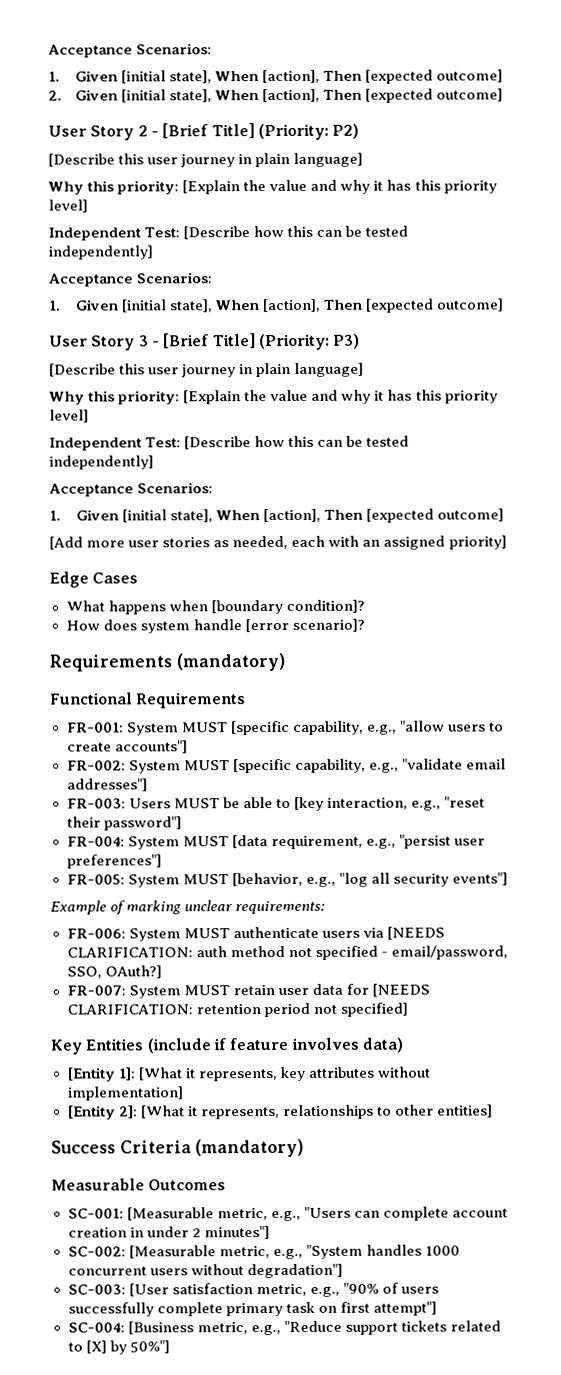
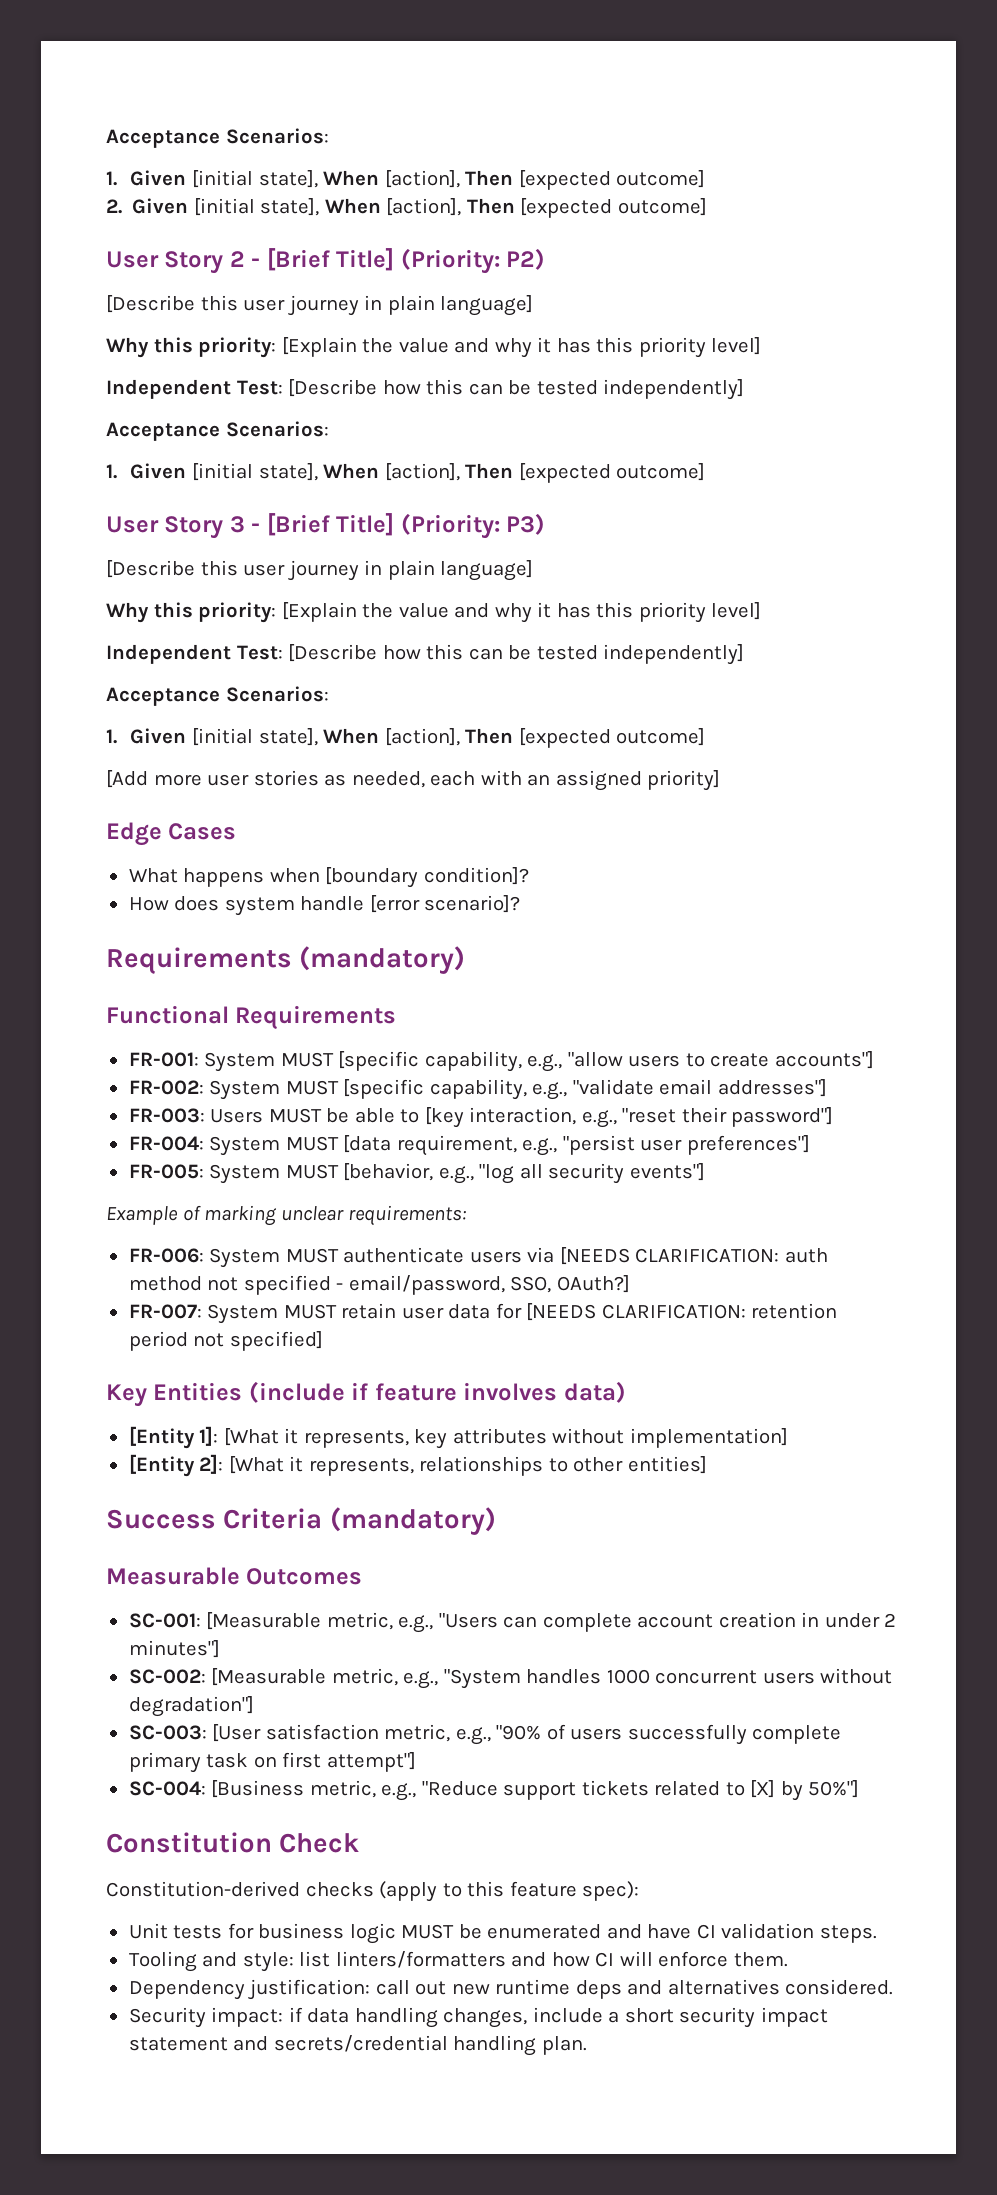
(170, 1347) none -> [106,1832,360,1853] [106,1881,640,1902] [128,1923,877,1944] [128,1951,788,1972] [128,1979,894,2000] [128,2007,828,2028] [128,2035,587,2056] // Constitution Check // Constitution-derived checks (apply to this feature spec): // Unit tests for business logic MUST be enumerated and have CI validation steps. // Tooling and style: list linters/formatters and how CI will enforce them. // Dependency justification: call out new runtime deps and alternatives considered. // Security impact: if data handling changes, include a short security impact statement and secrets/credential handling plan.

